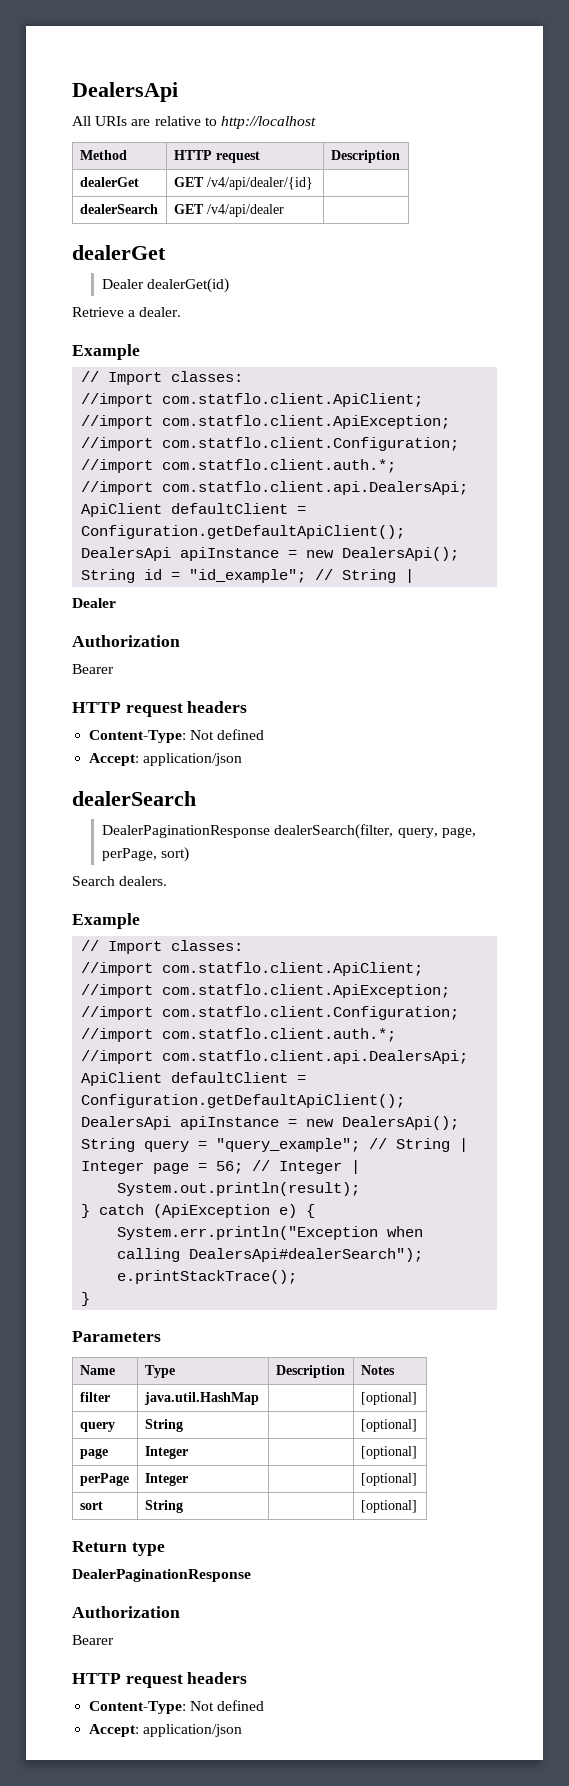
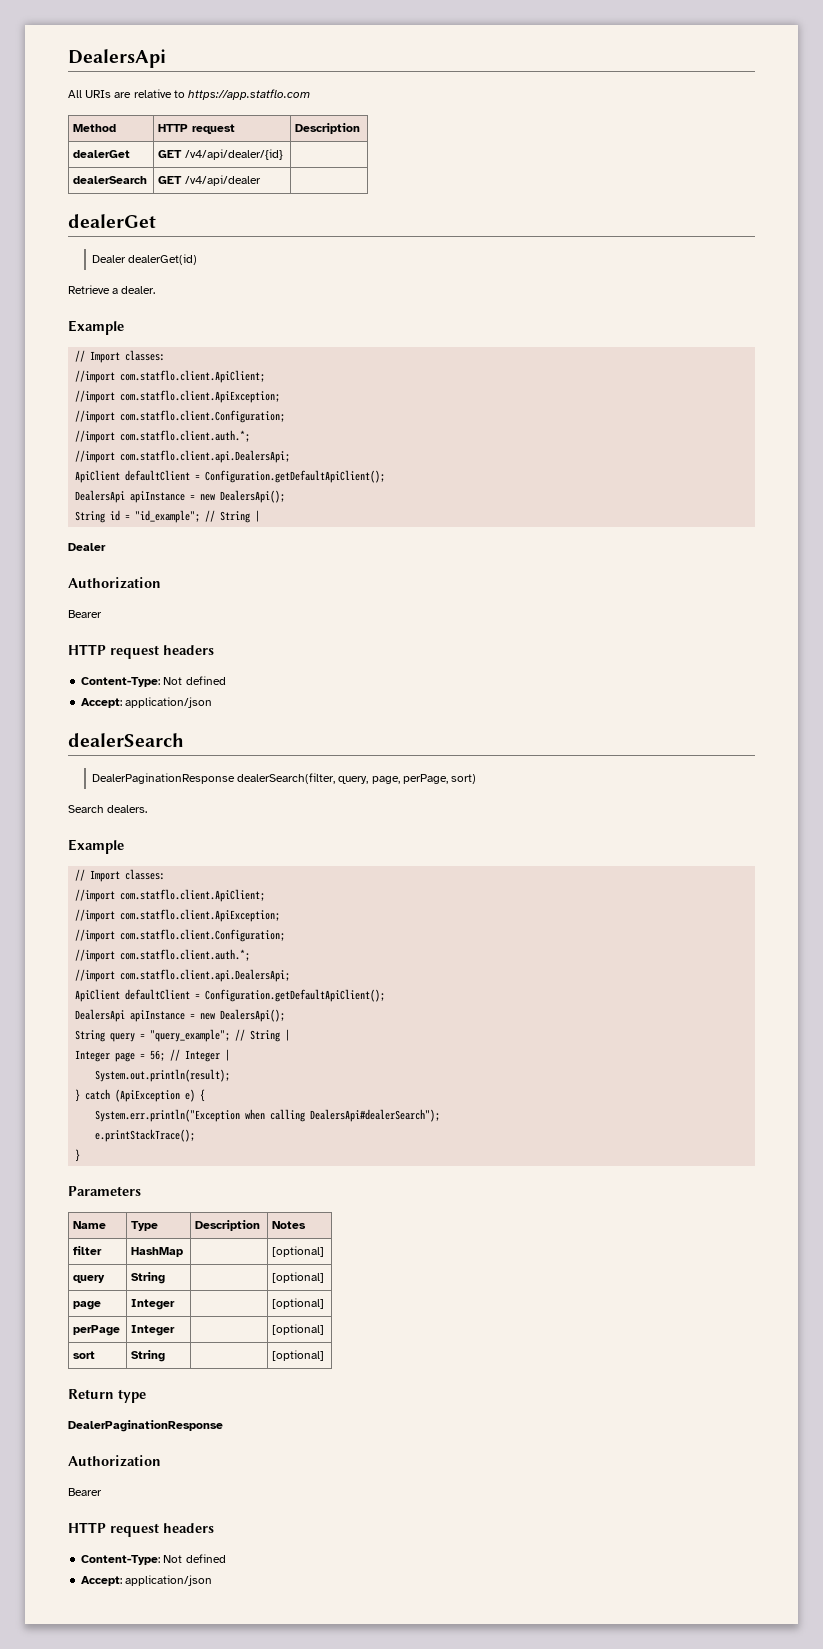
[220,116,316,129] http://localhost -> [188,89,311,100] https://app.statflo.com
[143,1392,259,1405] java.util.HashMap -> [131,1247,184,1257] HashMap

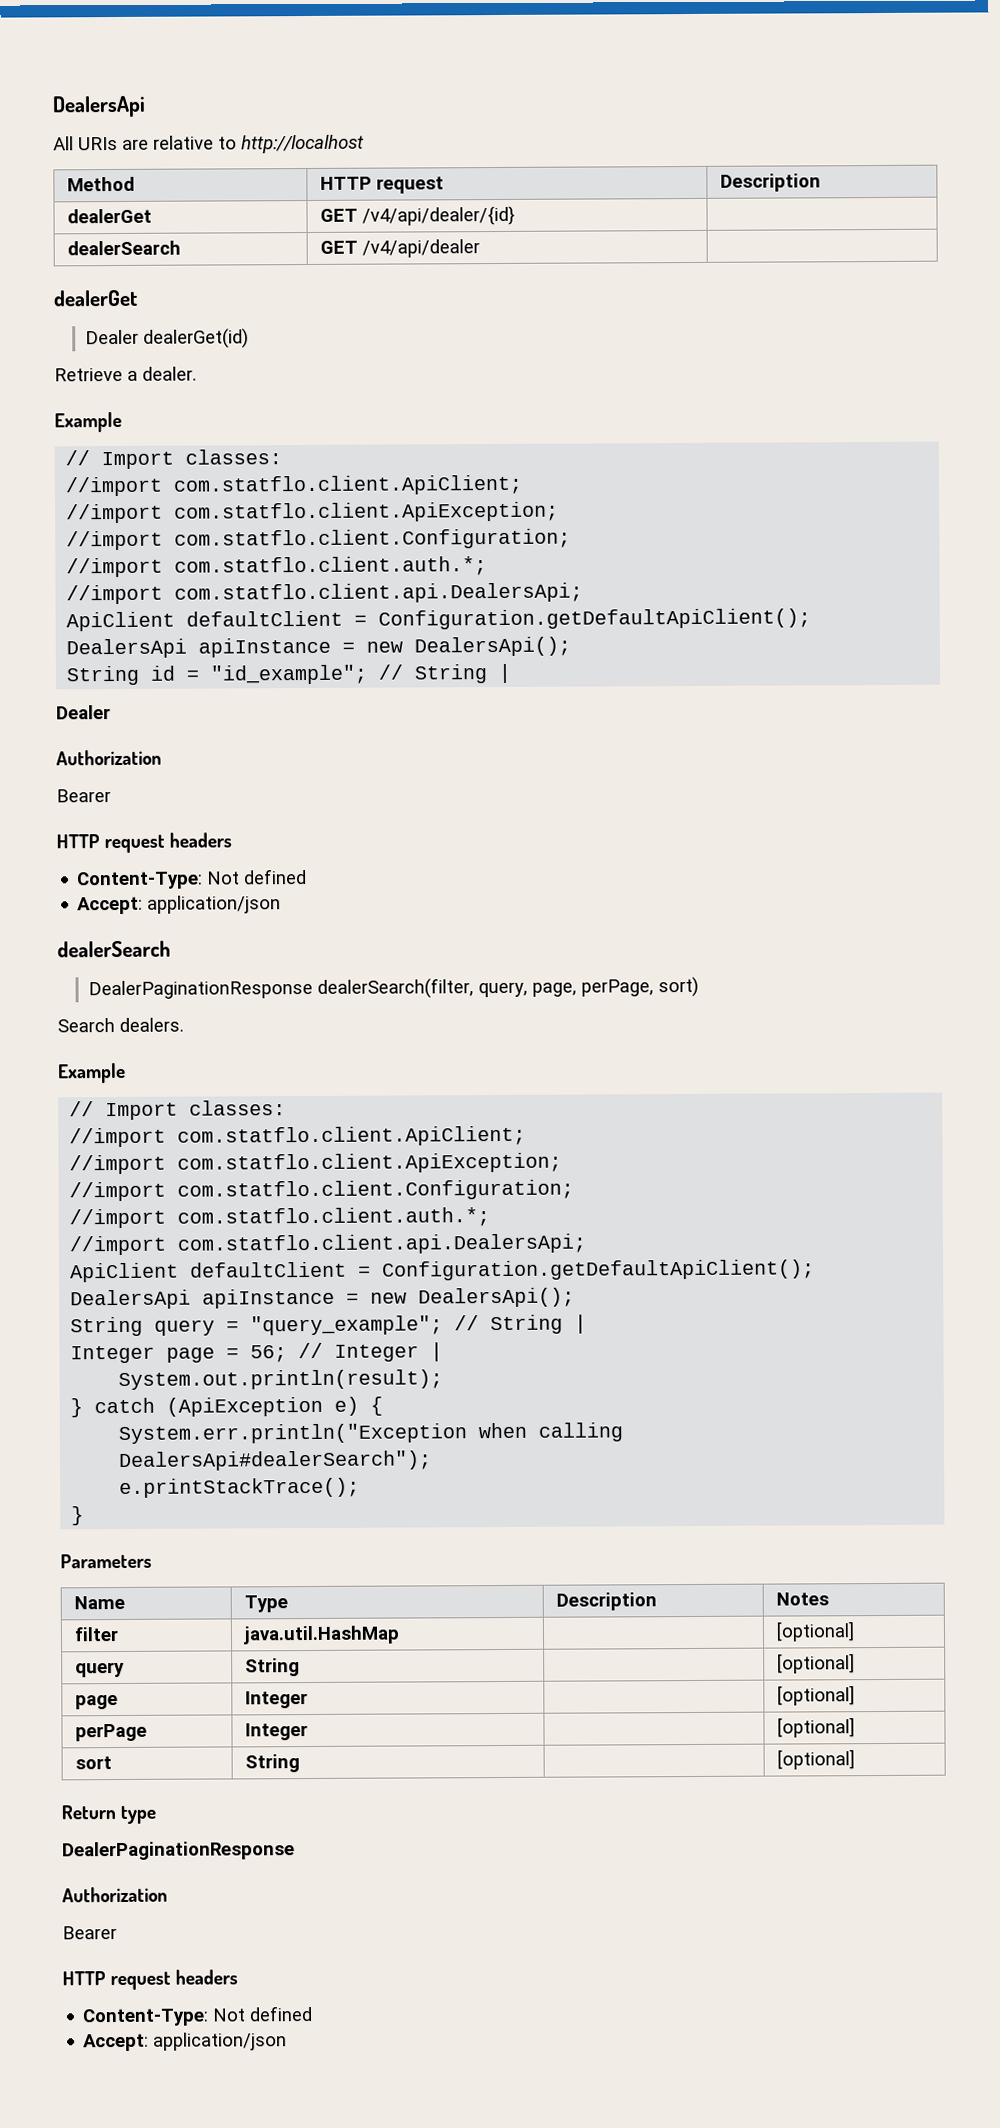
[188,89,311,100] https://app.statflo.com -> [241,134,364,154] http://localhost
[131,1247,184,1257] HashMap -> [243,1625,401,1645] java.util.HashMap

